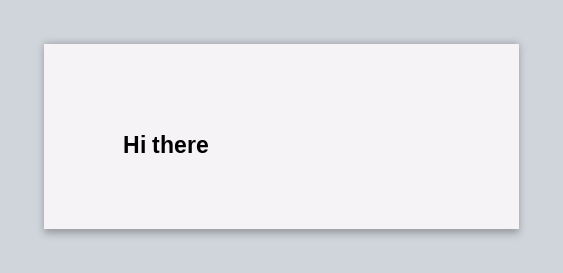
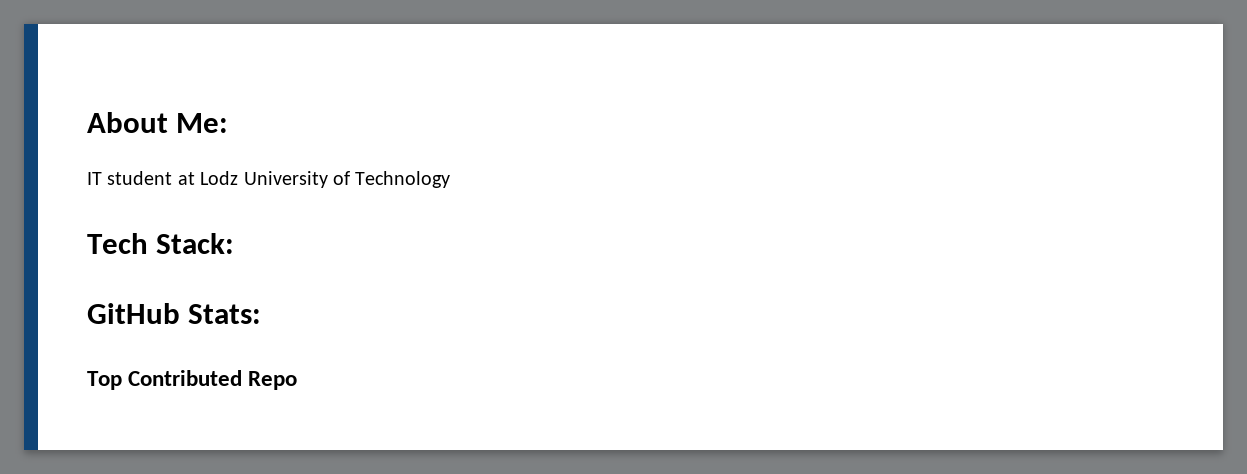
[123,135,210,153] Hi there -> [87,112,229,133] [87,171,451,188] [87,233,235,254] [87,303,262,324] [87,370,298,390] About Me: // IT student at Lodz University of Technology // Tech Stack: // GitHub Stats: // Top Contributed Repo

